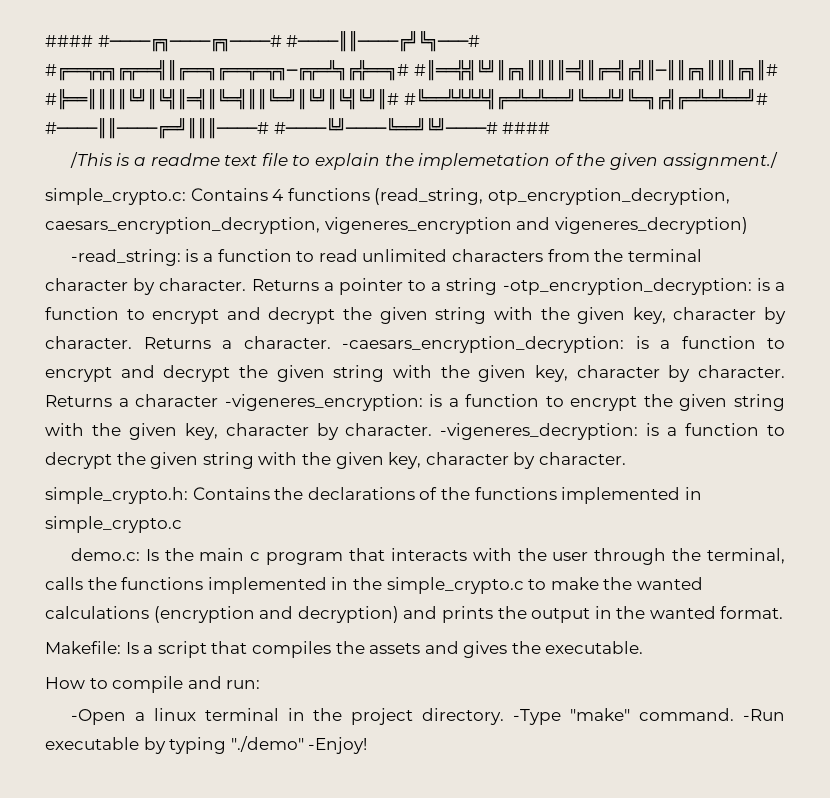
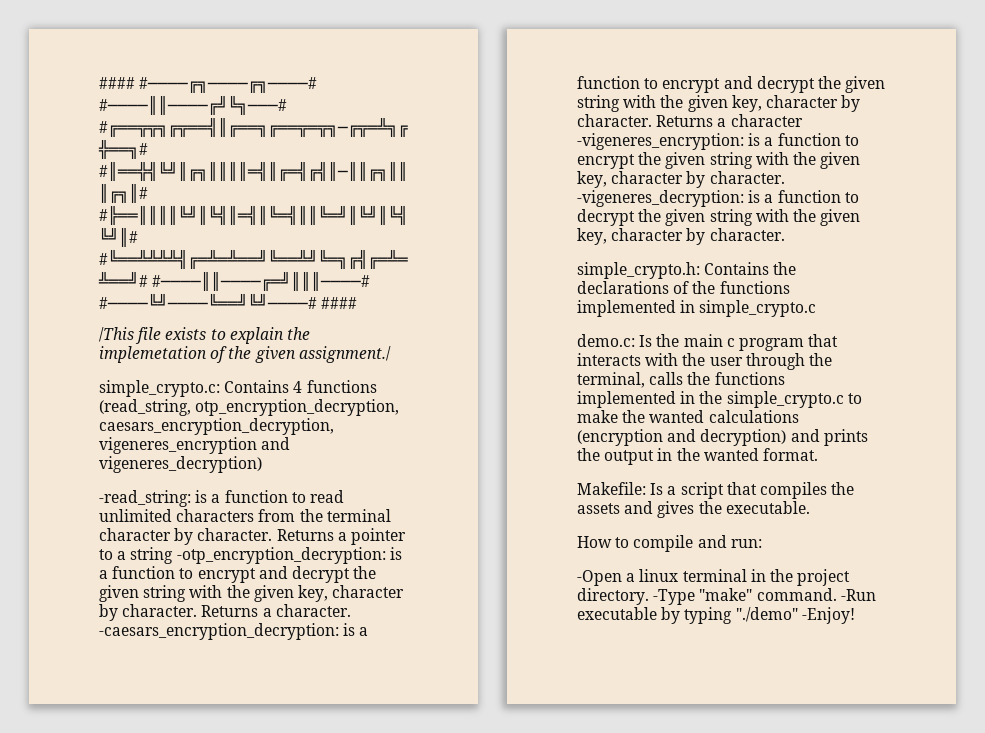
[116,153,288,166] is a readme text file -> [135,327,207,344] file exists

